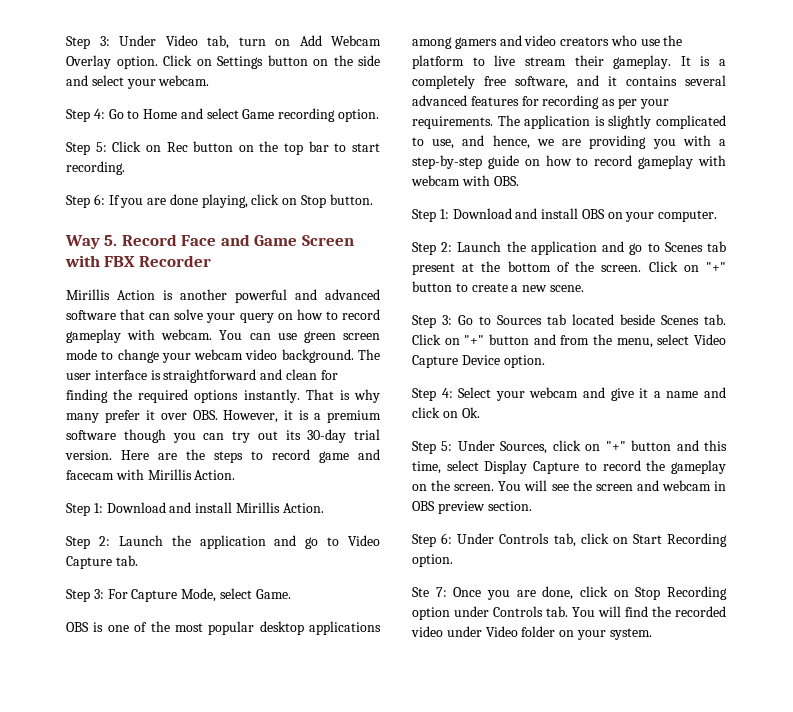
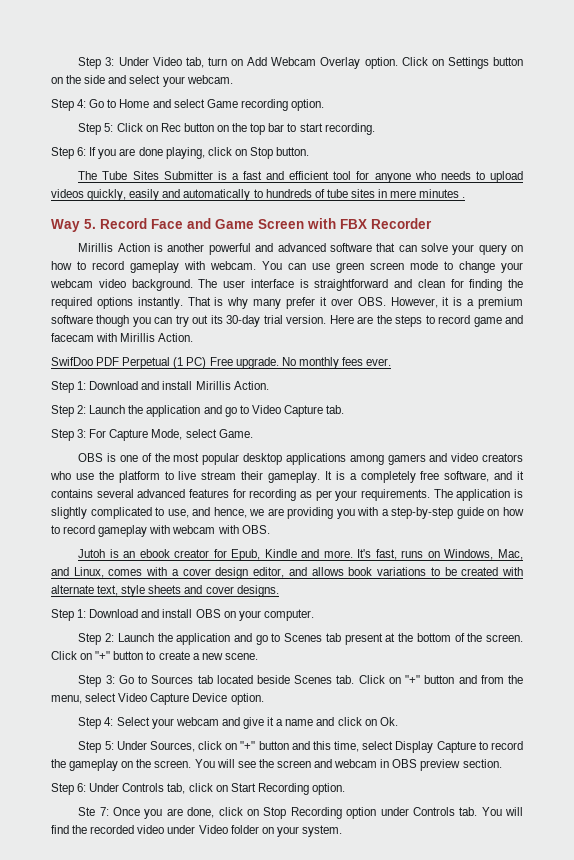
(373, 199) none -> [78,171,523,183] [51,189,466,201] // The Tube Sites Submitter is a fast and efficient tool for anyone who needs to upload videos quickly, easily and automatically to hundreds of tube sites in mere minutes .
(236, 475) none -> [51,357,392,369] // SwifDoo PDF Perpetual (1 PC) Free upgrade. No monthly fees ever.
(519, 181) none -> [78,549,523,561] [51,567,523,579] [51,585,279,597] // Jutoh is an ebook creator for Epub, Kindle and more. It's fast, runs on Windows, Mac, and Linux, comes with a cover design editor, and allows book variations to be created with alternate text, style sheets and cover designs.

